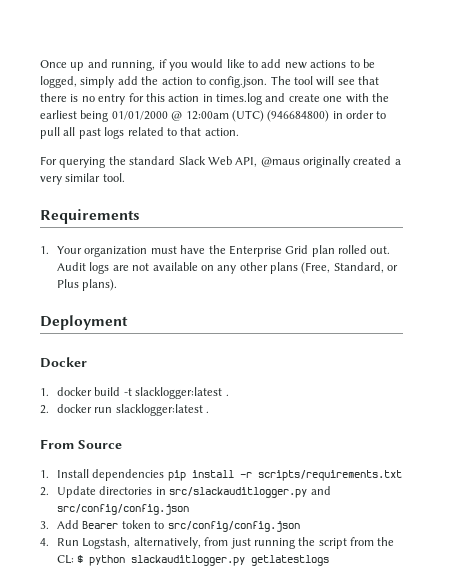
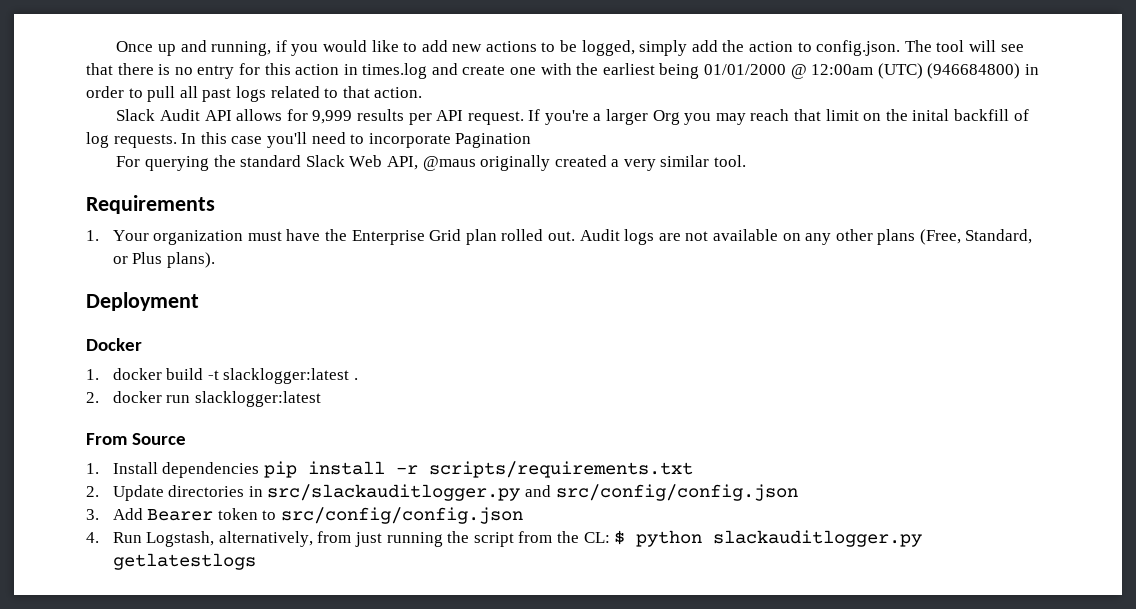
(239, 132) none -> [116,109,1029,125] [86,132,532,148] // Slack Audit API allows for 9,999 results per API request. If you're a larger Org you may reach that limit on the inital backfill of log requests. In this case you'll need to incorporate Pagination
[206,411,210,413] . -> (321, 399) none

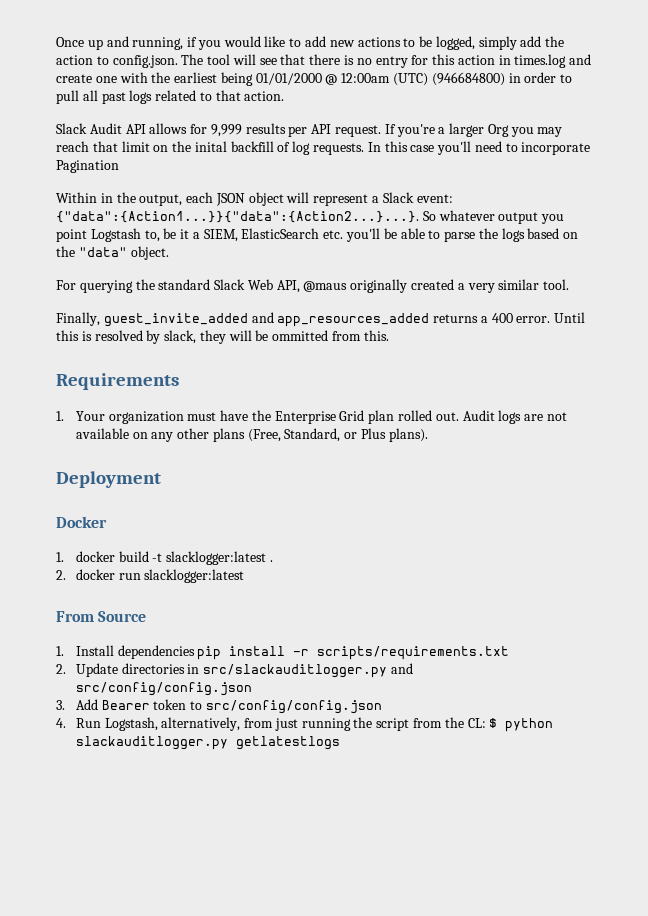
(532, 140) none -> [56,192,453,206] [56,210,565,224] [56,228,579,242] [56,246,169,260] // Within in the output, each JSON object will represent a Slack event: {"data":{Action1...}}{"data":{Action2...}...}. So whatever output you point Logstash to, be it a SIEM, ElasticSearch etc. you'll be able to parse the logs based on the "data" object.
(747, 161) none -> [56,312,586,327] [56,330,389,344] // Finally, guest_invite_added and app_resources_added returns a 400 error. Until this is resolved by slack, they will be ommitted from this.

